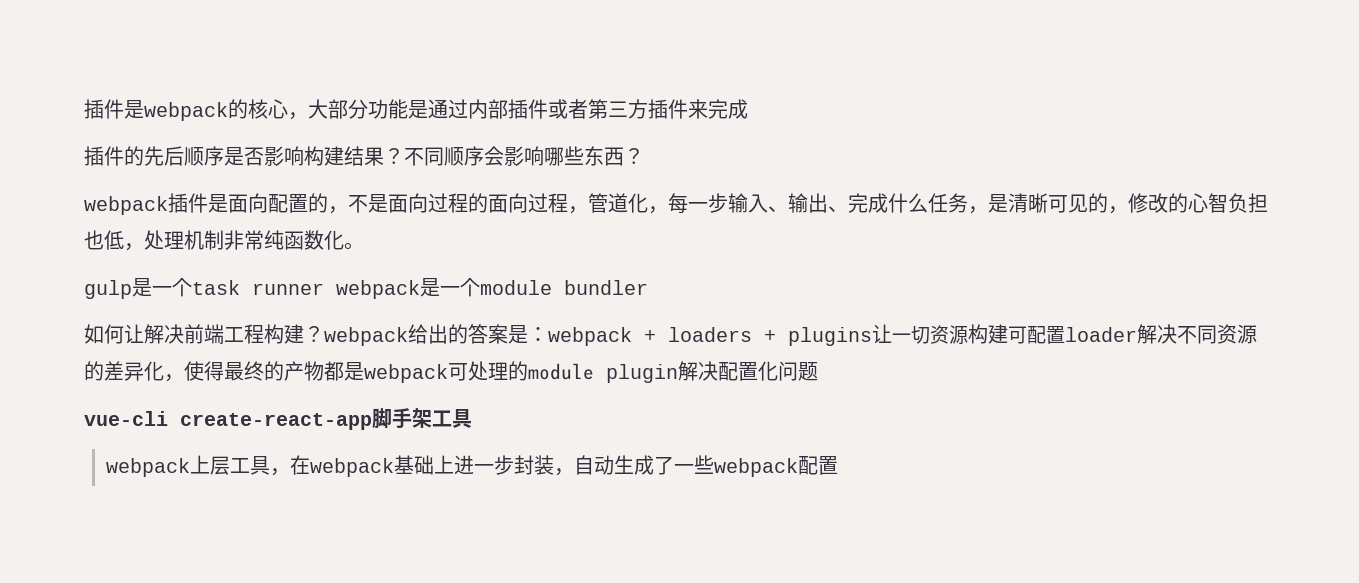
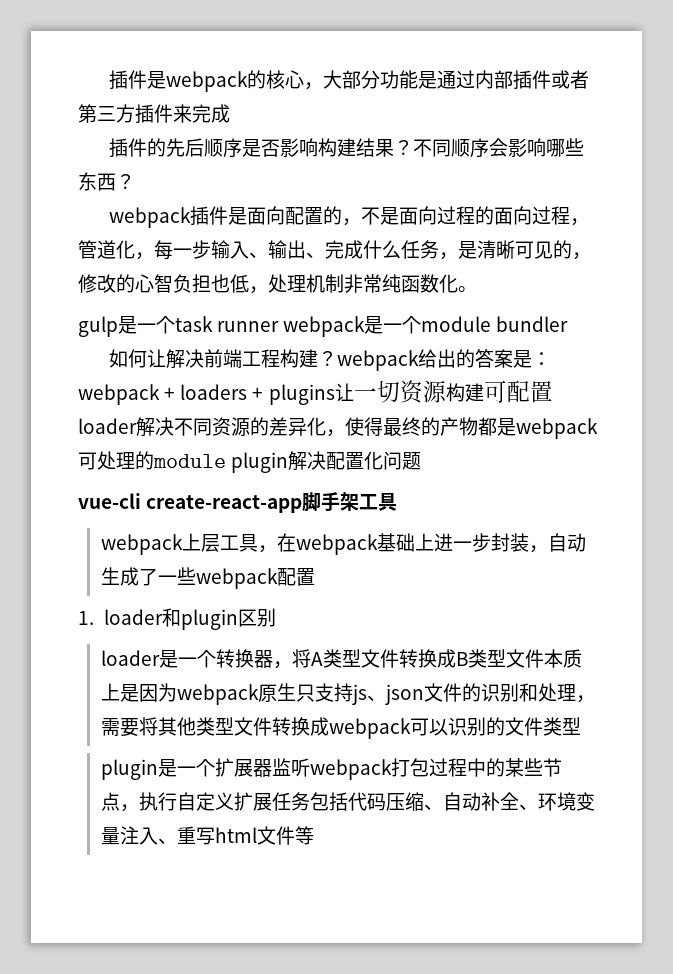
(839, 465) none -> [78,608,276,630] [100,649,582,669] [100,683,595,705] [100,717,581,739] [100,758,562,780] [100,792,595,812] [100,826,314,845] // 1. loader和plugin区别 // loader是一个转换器，将A类型文件转换成B类型文件本质上是因为webpack原生只支持js、json文件的识别和处理，需要将其他类型文件转换成webpack可以识别的文件类型 // plugin是一个扩展器监听webpack打包过程中的某些节点，执行自定义扩展任务包括代码压缩、自动补全、环境变量注入、重写html文件等

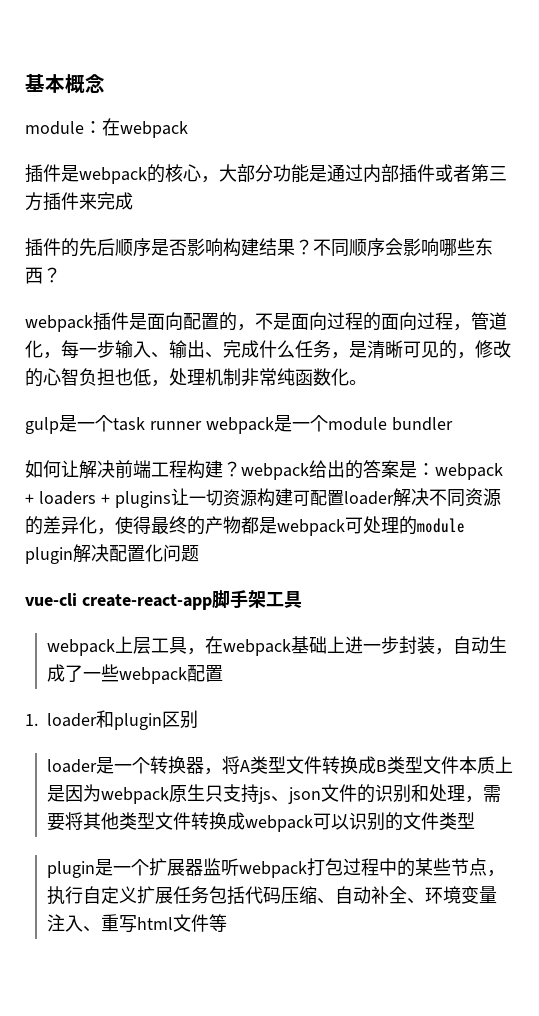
(108, 80) none -> [25,73,105,94] [25,118,188,138] 基本概念 // module：在webpack //

